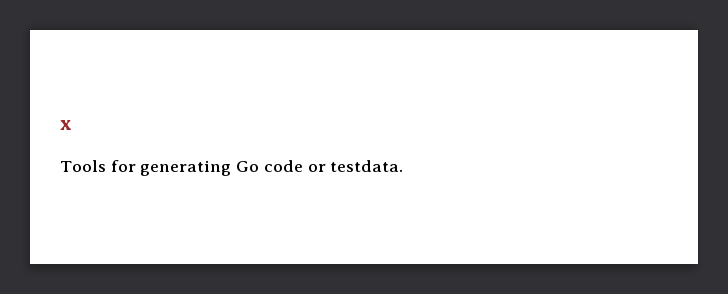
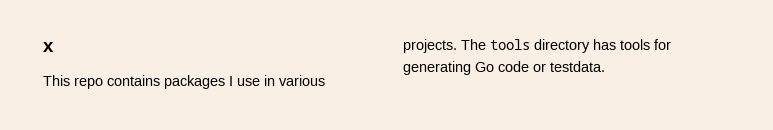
[60,160,106,172] Tools -> [43,75,325,89] [403,39,650,53] This repo contains packages I use in various projects. The tools directory has tools

